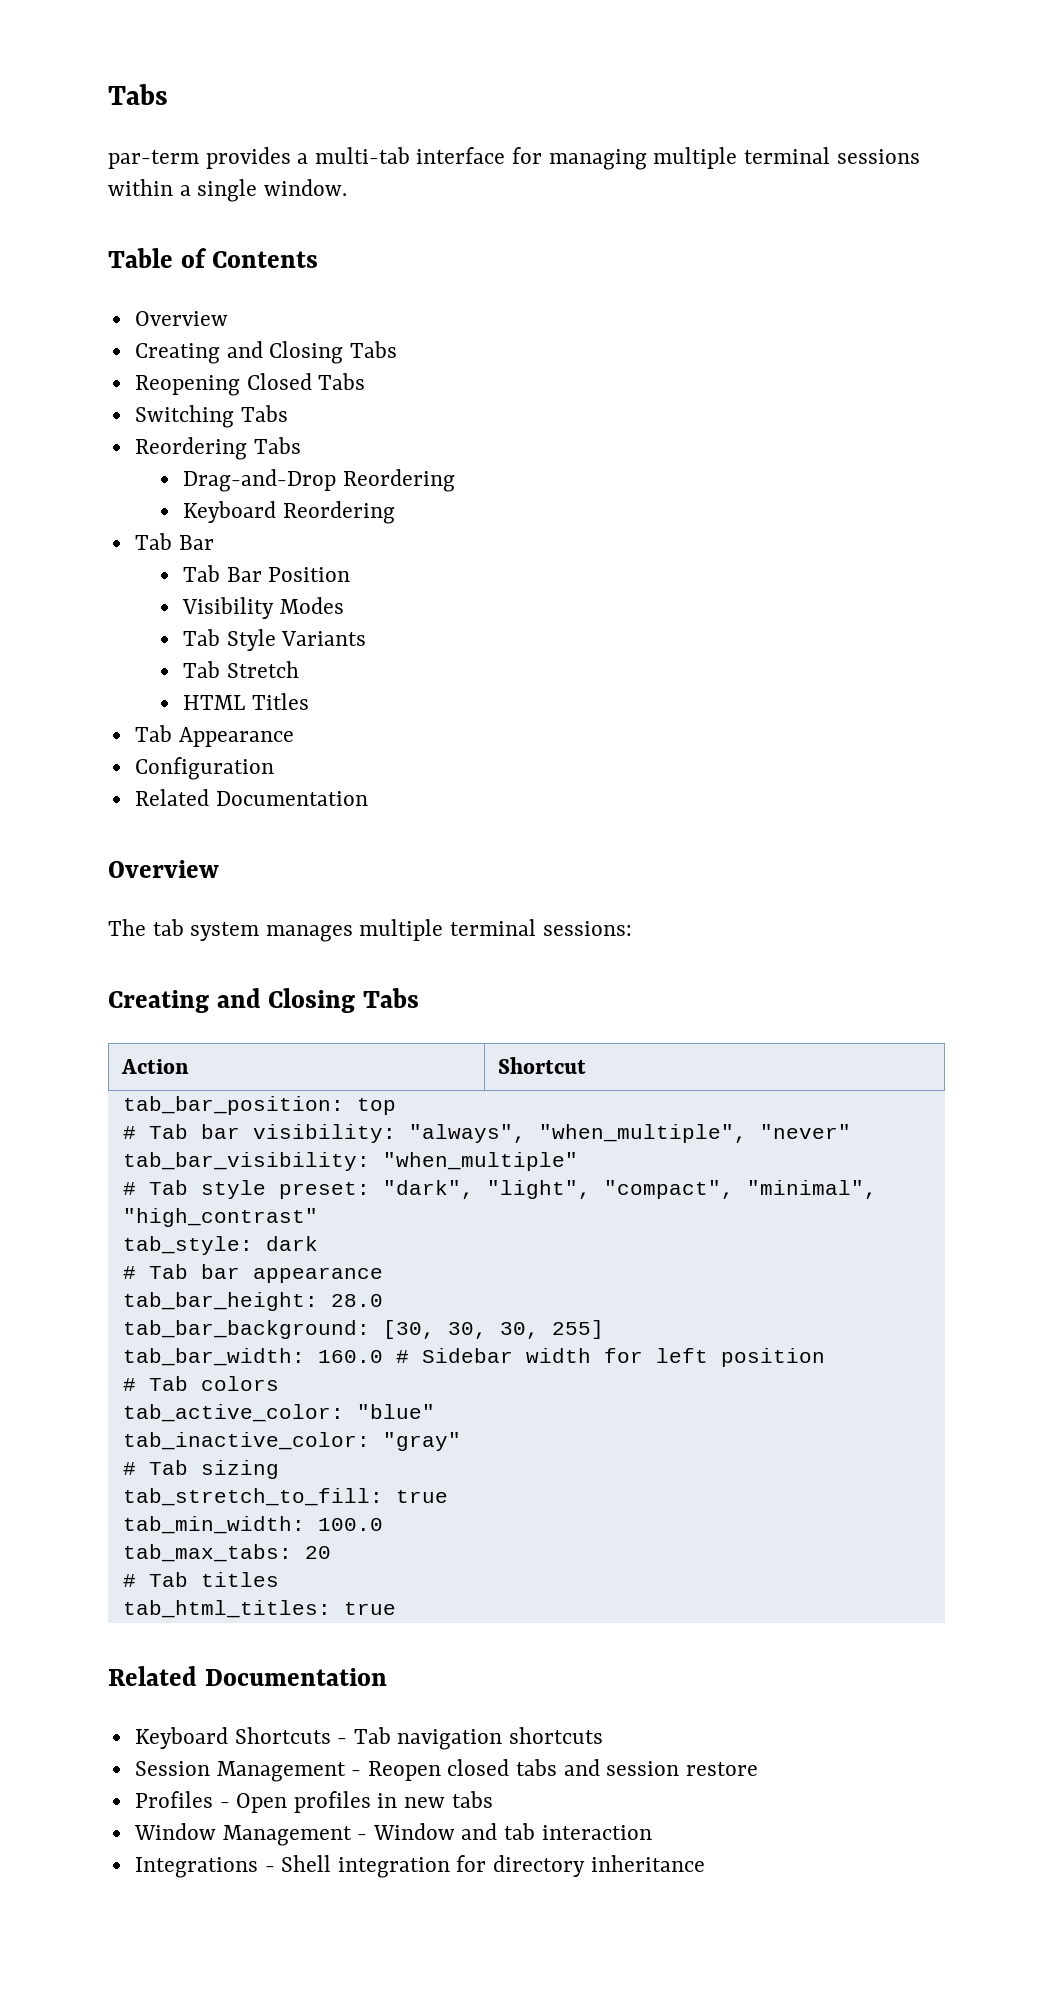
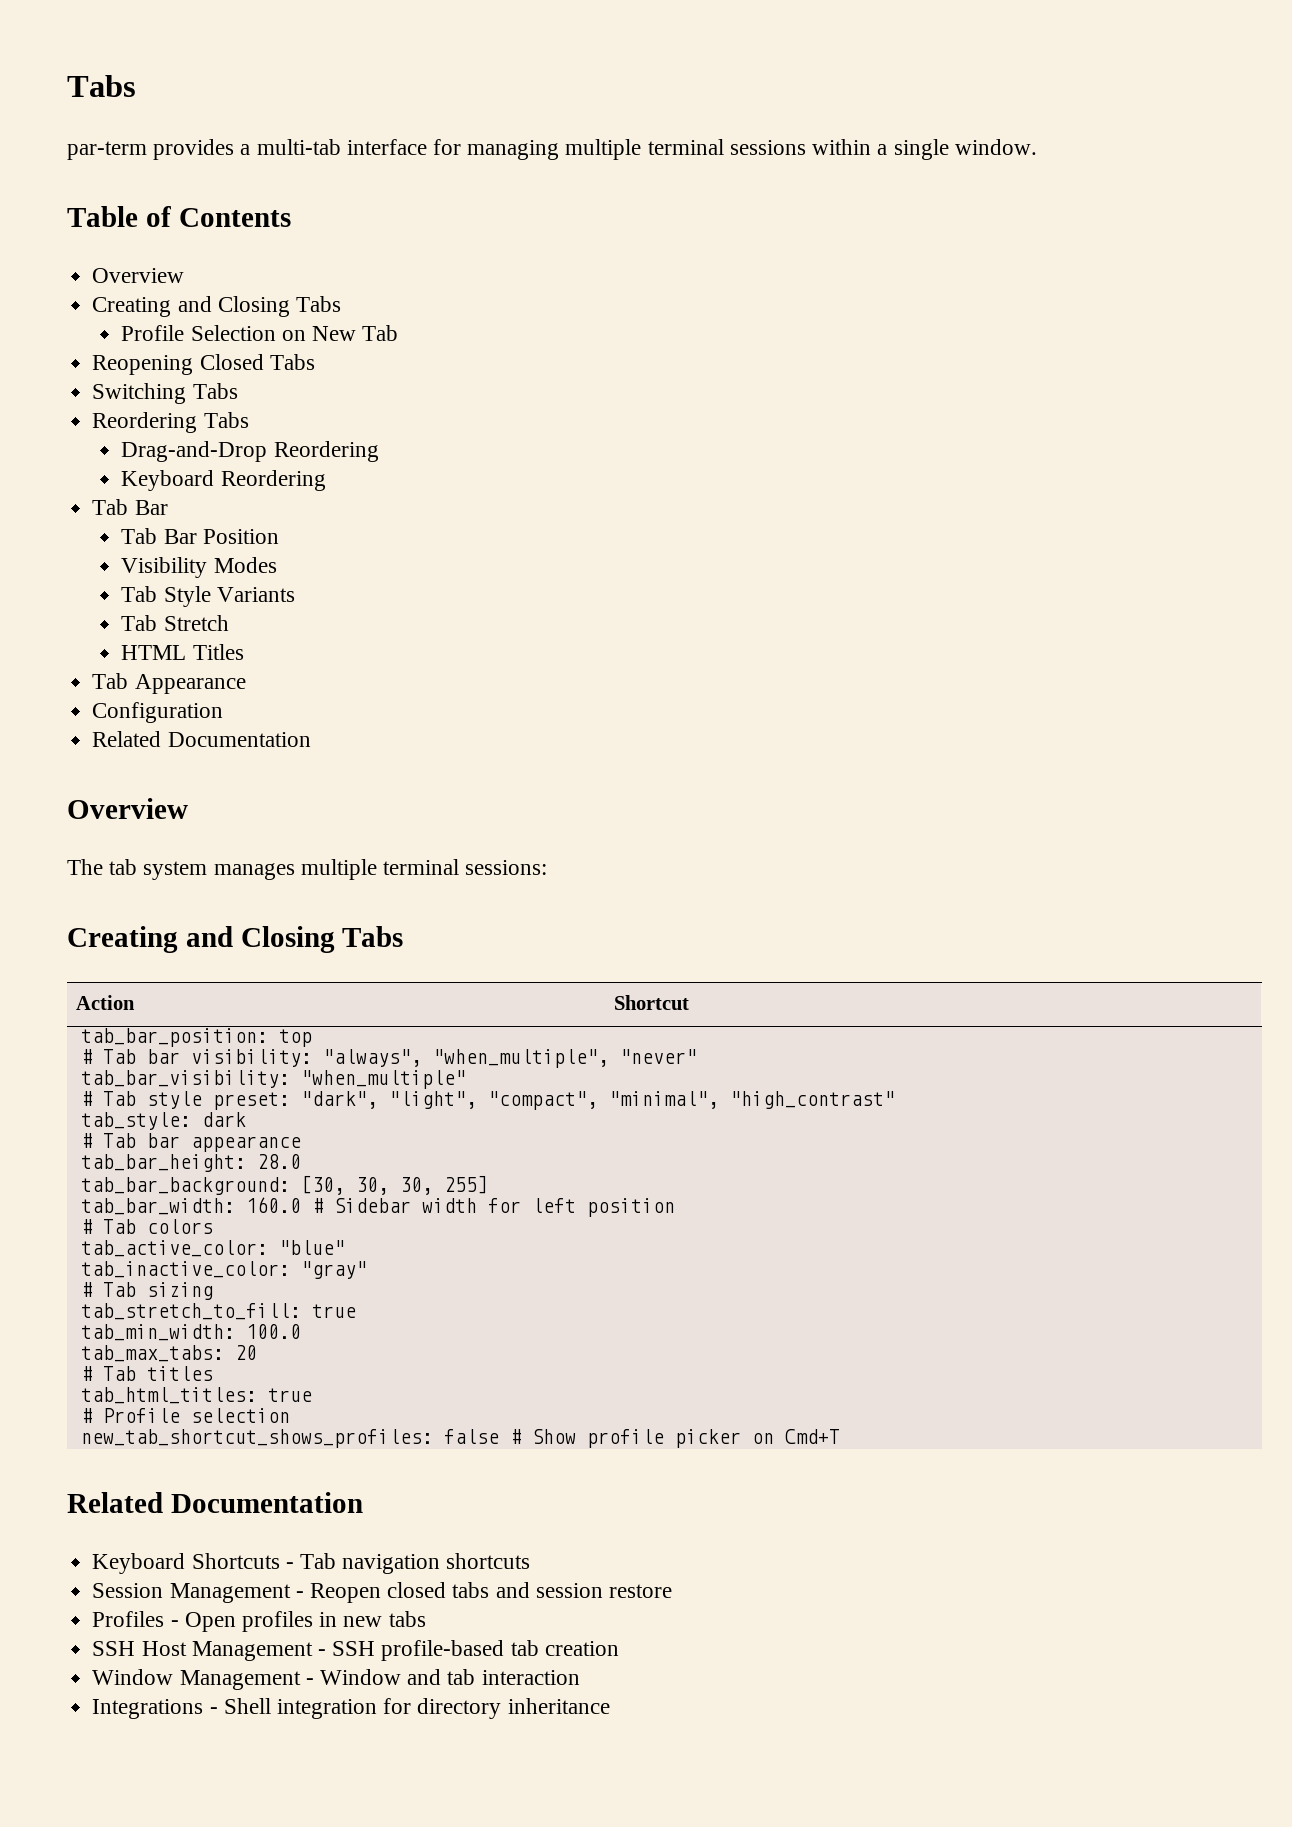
(397, 349) none -> [121,325,399,341] // Profile Selection on New Tab
(396, 1608) none -> [80,1408,290,1423] [80,1429,840,1448] // # Profile selection // new_tab_shortcut_shows_profiles: false # Show profile picker on Cmd+T
(493, 1799) none -> [92,1640,619,1661] // SSH Host Management - SSH profile-based tab creation

